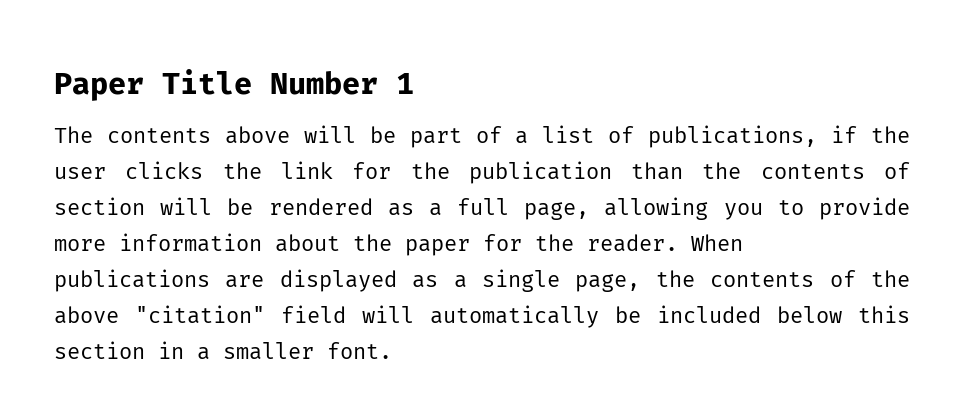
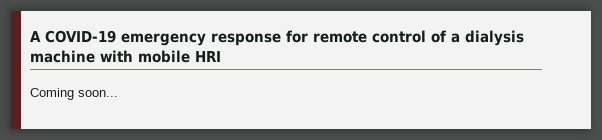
[54,69,414,101] [54,125,910,148] [54,161,910,184] [54,197,910,220] [54,233,743,256] [54,269,910,292] [54,305,910,328] [54,341,392,360] Paper Title Number 1 // The contents above will be part of a list of publications, if the user clicks the link for the publication than the contents of section will be rendered as a full page, allowing you to provide more information about the paper for the reader. When publications are displayed as a single page, the contents of the above "citation" field will automatically be included below this section in a smaller font. -> [30,30,524,46] [30,50,221,63] [30,88,118,100] A COVID-19 emergency response for remote control of a dialysis machine with mobile HRI // Coming soon...

